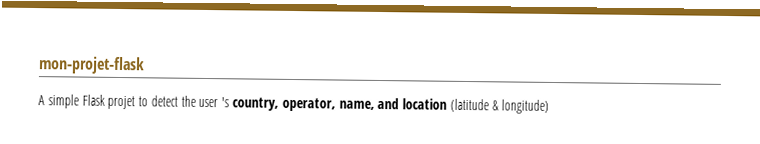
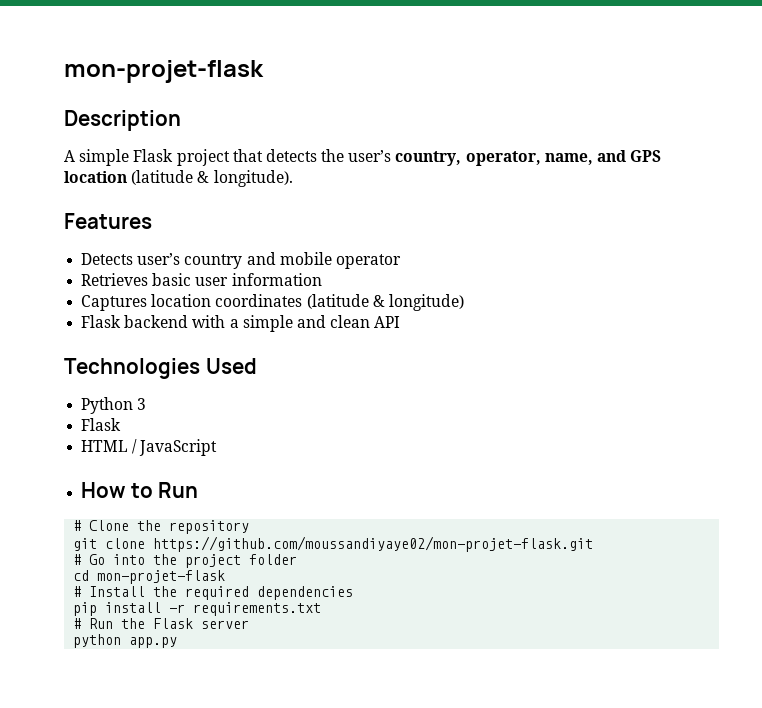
[38,56,145,75] mon-projet-flask -> [64,60,264,83] [64,110,181,131] mon-projet-flask // Description
[107,95,230,110] projet to detect the user 's -> [176,149,392,166] project that detects the user’s
(400, 103) none -> [630,150,662,162] GPS
[501,99,550,114] longitude) -> [213,170,293,187] [64,213,152,229] [81,252,401,269] [81,273,322,286] [81,294,464,311] [81,315,401,332] [64,358,257,379] [81,397,147,414] [81,418,122,431] [81,439,218,456] [81,482,199,498] [73,520,250,534] [73,536,594,552] [73,554,298,568] [73,570,226,584] [73,586,354,600] [73,602,322,616] [73,618,250,629] [73,634,178,648] longitude). // Features // Detects user’s country and mobile operator // Retrieves basic user information // Captures location coordinates (latitude & longitude) // Flask backend with a simple and clean API // Technologies Used // Python 3 // Flask // HTML / JavaScript // How to Run // # Clone the repository // git clone https://github.com/moussandiyaye02/mon-projet-flask.git // # Go into the project folder // cd mon-projet-flask // # Install the required dependencies // pip install -r requirements.txt // # Run the Flask server // python app.py

